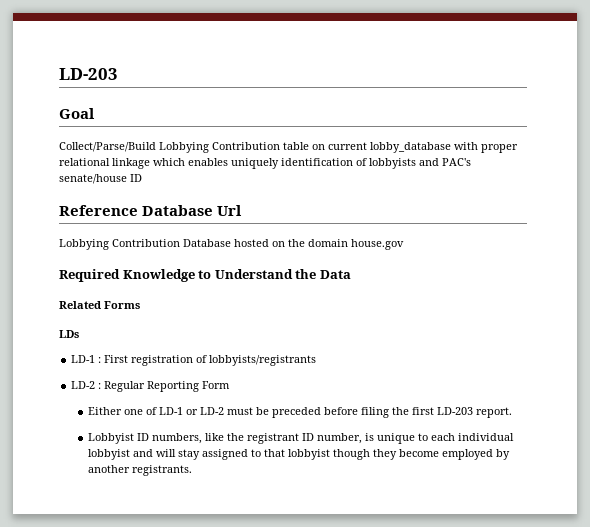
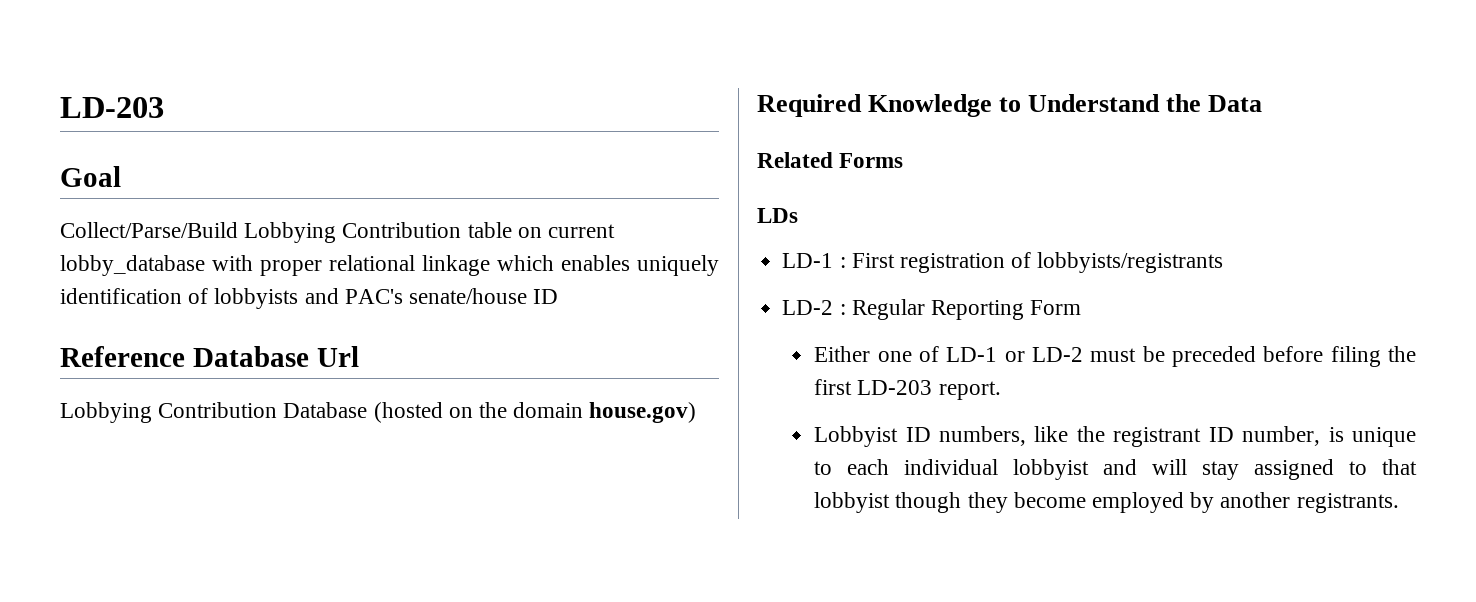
[234,239,269,247] hosted -> [373,402,443,423] (hosted
[351,239,404,250] house.gov -> [589,402,697,423] house.gov)

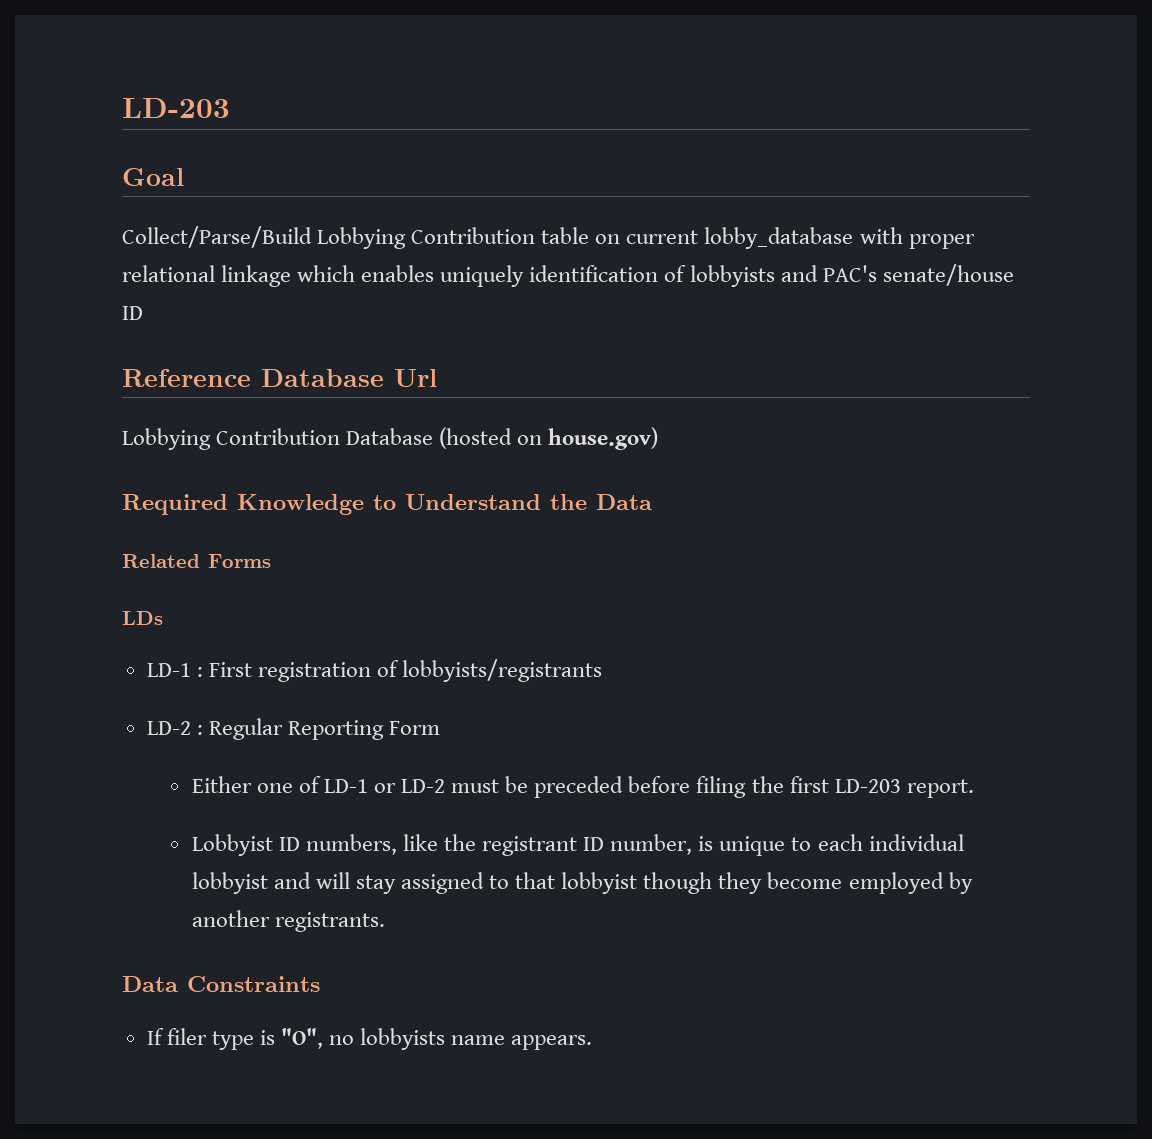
[479,402,584,418] the domain -> (543, 440) none
(1399, 503) none -> [122,976,320,992] [146,1028,593,1050] // Data Constraints // If filer type is "O", no lobbyists name appears.

